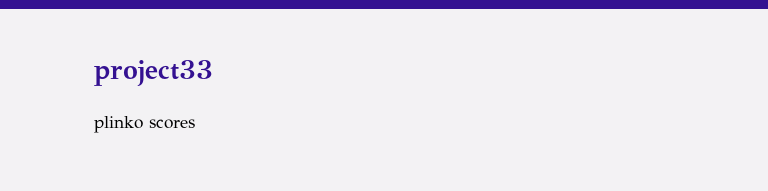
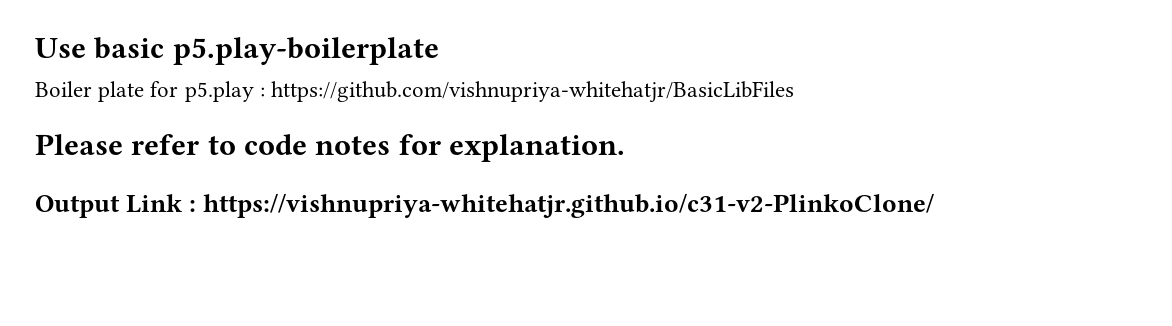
[94,60,213,86] [94,116,195,133] project33 // plinko scores -> [35,37,439,65] [35,81,795,103] [35,134,626,162] [35,193,935,218] Use basic p5.play-boilerplate // Boiler plate for p5.play : https://github.com/vishnupriya-whitehatjr/BasicLibFiles // Please refer to code notes for explanation. // Output Link : https://vishnupriya-whitehatjr.github.io/c31-v2-PlinkoClone/

